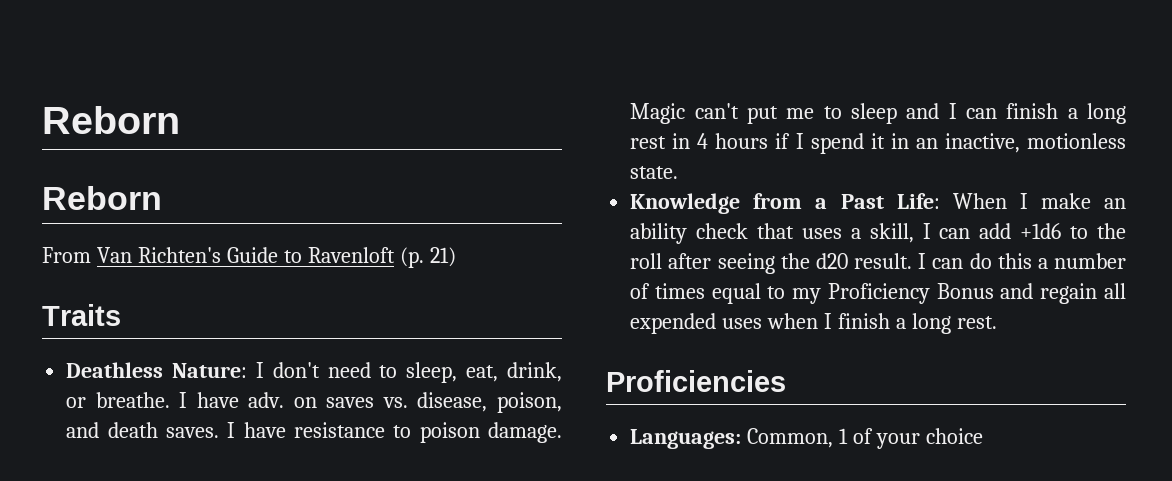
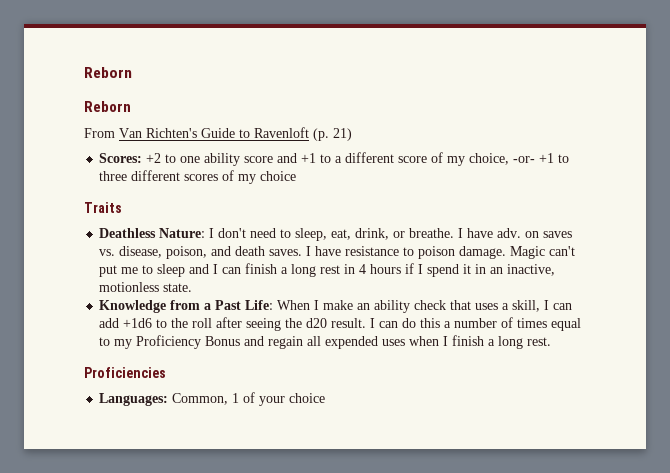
(456, 257) none -> [99,152,570,166] [99,170,297,184] // Scores: +2 to one ability score and +1 to a different score of my choice, -or- +1 to three different scores of my choice

